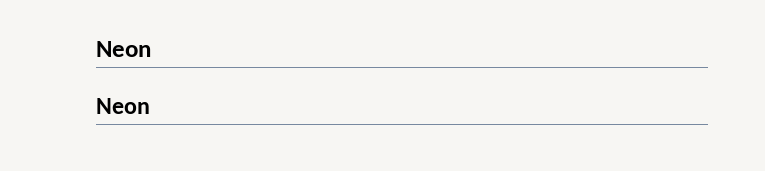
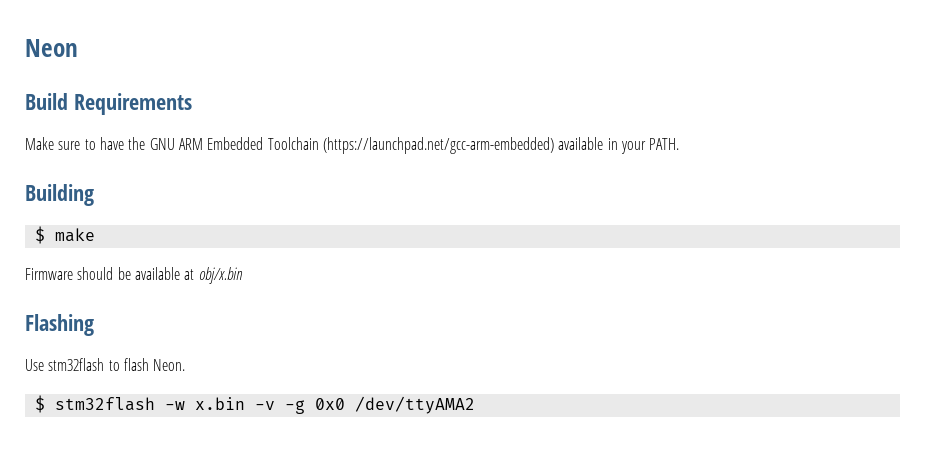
[96,98,150,114] Neon -> [25,93,192,115] [25,137,680,154] [25,184,94,206] [34,226,95,244] [25,267,243,284] [25,314,94,336] [25,358,186,371] [34,395,475,414] Build Requirements // Make sure to have the GNU ARM Embedded Toolchain (https://launchpad.net/gcc-arm-embedded) available in your PATH. // Building // $ make // Firmware should be available at obj/x.bin // Flashing // Use stm32flash to flash Neon. // $ stm32flash -w x.bin -v -g 0x0 /dev/ttyAMA2

